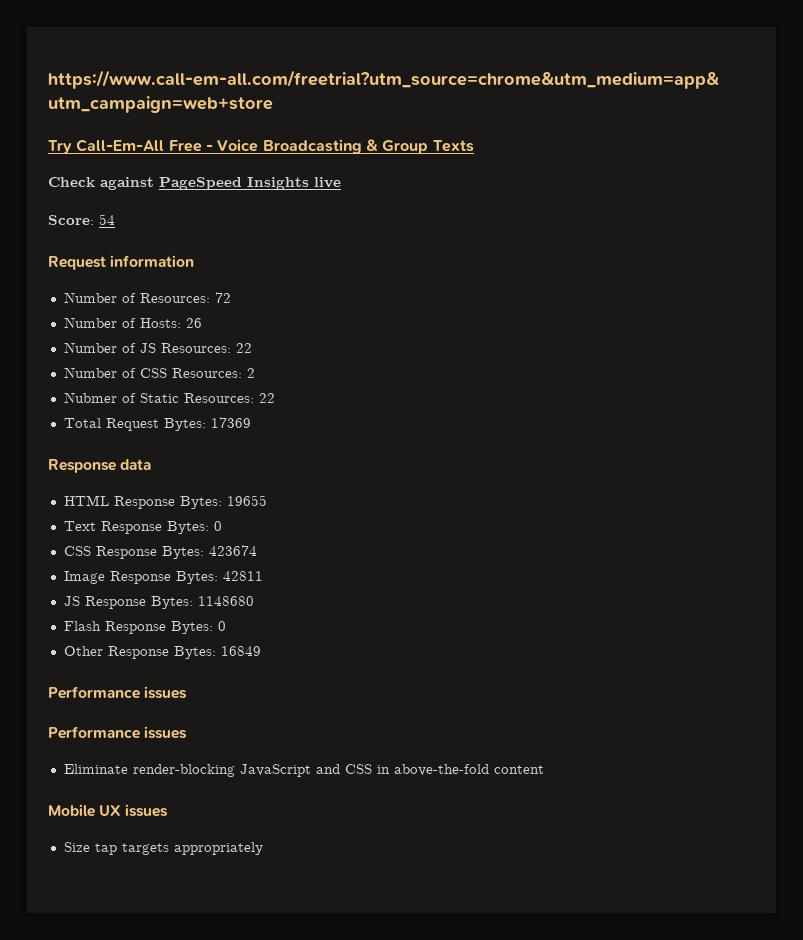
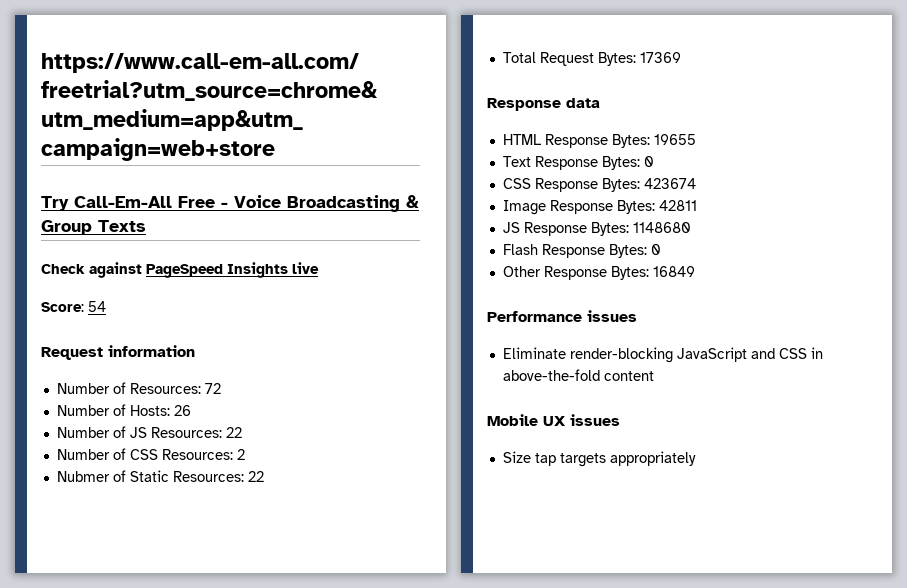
[48,726,188,739] // Performance issues -> (637, 316) none

